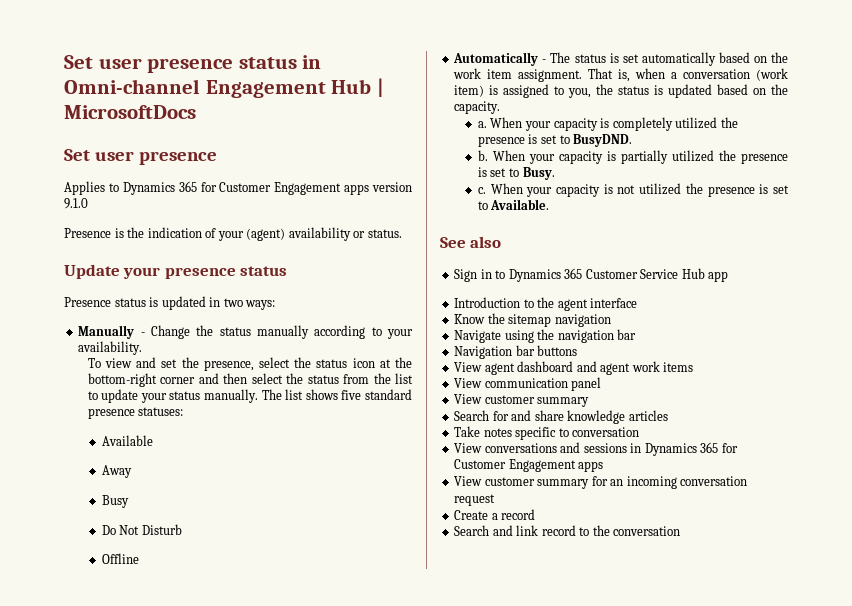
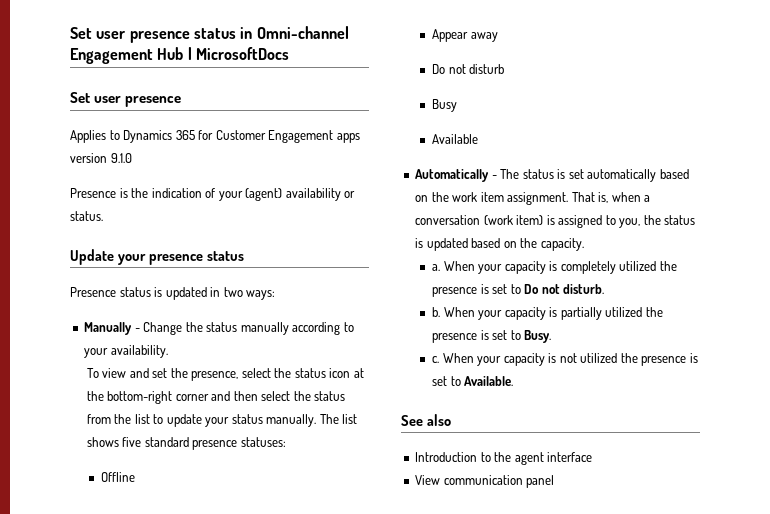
[101,435,153,446] [101,465,132,478] [101,495,129,508] [101,524,182,535] [101,553,139,564] Available // Away // Busy // Do Not Disturb // Offline -> [101,472,136,482] [432,29,498,42] [432,64,505,74] [432,99,458,112] [432,134,479,144] Offline // Appear away // Do not disturb // Busy // Available
[573,134,633,147] BusyDND. -> [524,284,605,294] Do not disturb.
[454,268,729,282] // Sign in to Dynamics 365 Customer Service Hub app -> (451, 420) none
[454,313,611,327] [454,329,637,343] [454,345,578,359] [454,361,694,375] [454,377,602,391] [454,394,590,407] [454,410,668,424] [454,426,640,440] [454,442,738,456] [454,459,604,472] [454,476,748,489] [454,494,496,506] [454,509,536,520] [454,525,681,536] Know the sitemap navigation // Navigate using the navigation bar // Navigation bar buttons // View agent dashboard and agent work items // View communication panel // View customer summary // Search for and share knowledge articles // Take notes specific to conversation // View conversations and sessions in Dynamics 365 for Customer Engagement apps // View customer summary for an incoming conversation request // Create a record // Search and link record to the conversation -> [415,475,555,488] View communication panel

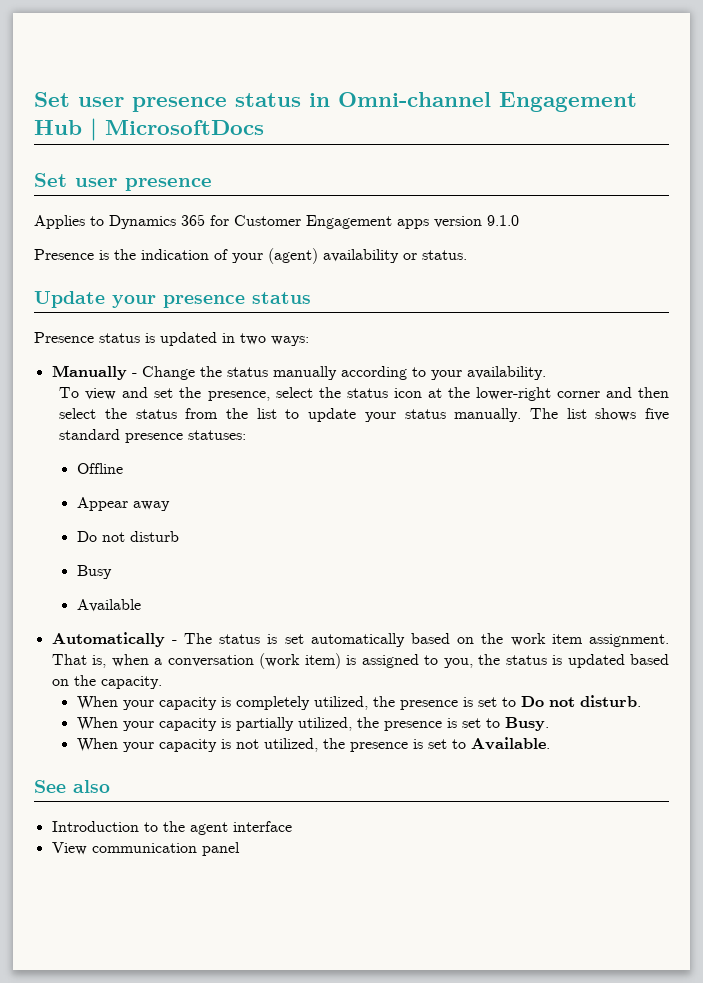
[107,391,173,404] bottom-right -> [475,387,551,401] lower-right
[432,264,441,271] a. -> (162, 682) none
[619,261,657,271] utilized -> [313,696,368,710] utilized,
[432,307,441,317] b. -> (641, 701) none
[605,307,643,317] utilized -> [297,717,352,731] utilized,
[432,356,440,363] c. -> (549, 724) none
[580,353,618,363] utilized -> [263,738,318,752] utilized,

